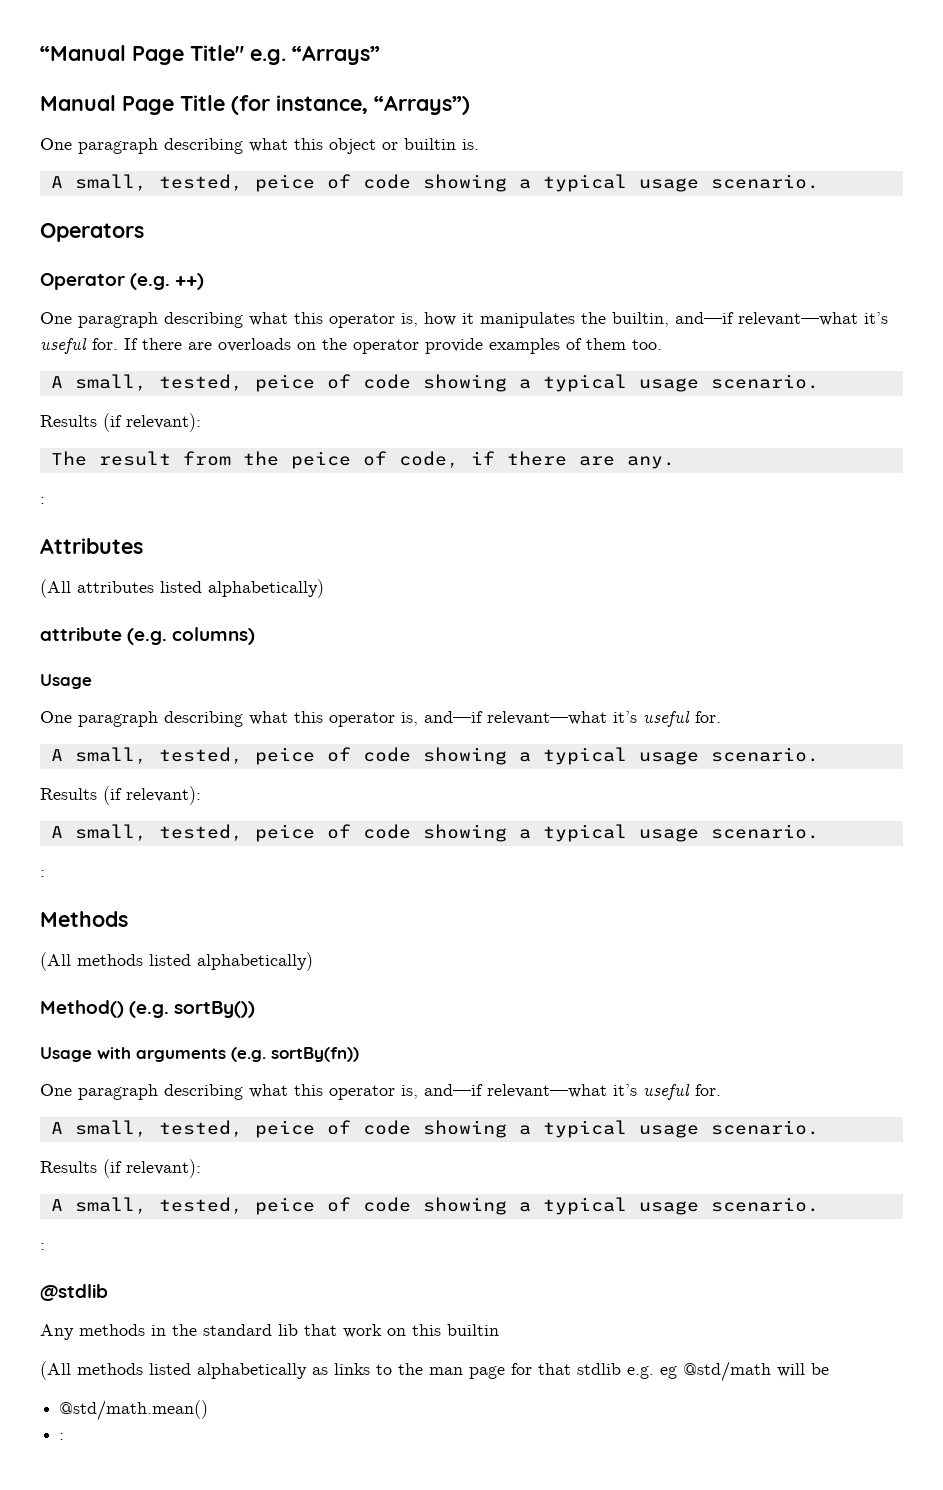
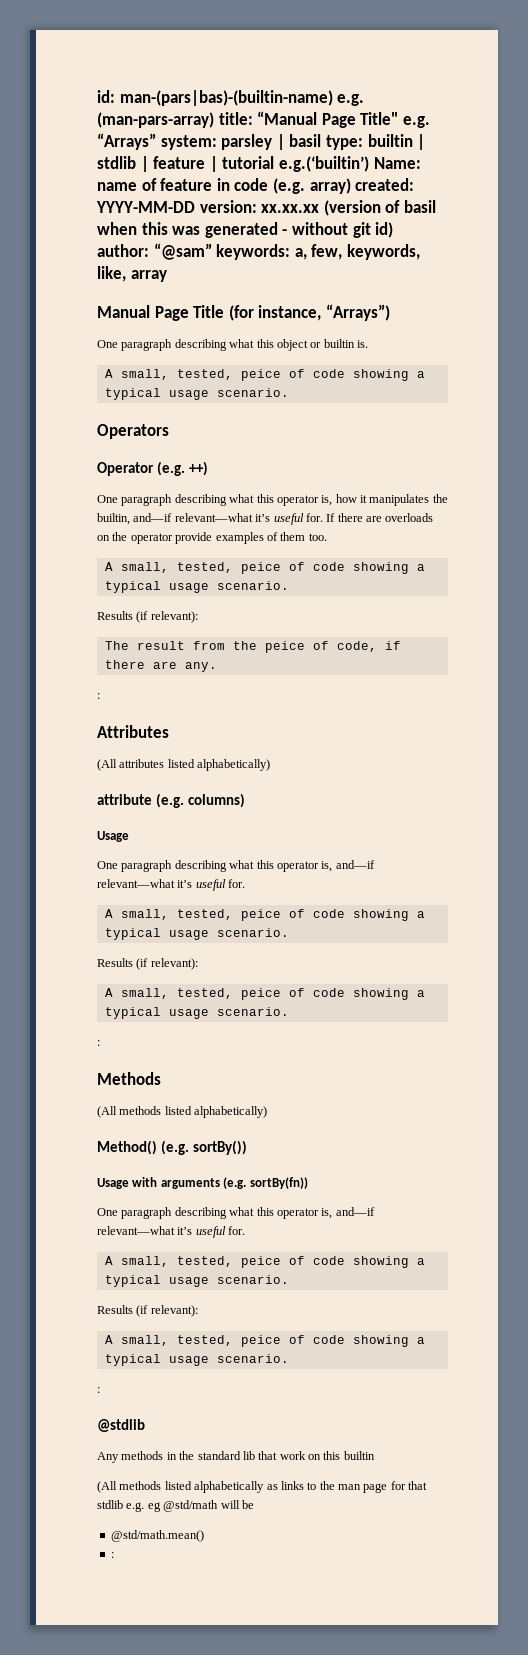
(40, 53) none -> [97,90,365,106] [97,112,253,128] id: man-(pars|bas)-(builtin-name) e.g. (man-pars-array) title:
(380, 55) none -> [160,134,426,150] [97,156,421,172] [97,178,415,194] [96,200,436,216] [97,222,394,238] [97,243,420,260] [97,266,167,282] system: parsley | basil type: builtin | stdlib | feature | tutorial e.g.(‘builtin’) Name: name of feature in code (e.g. array) created: YYYY-MM-DD version: xx.xx.xx (version of basil when this was generated - without git id) author: “@sam” keywords: a, few, keywords, like, array

